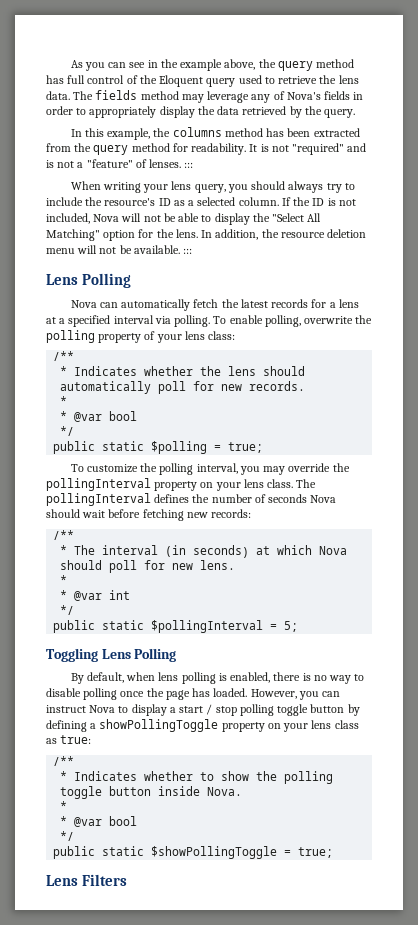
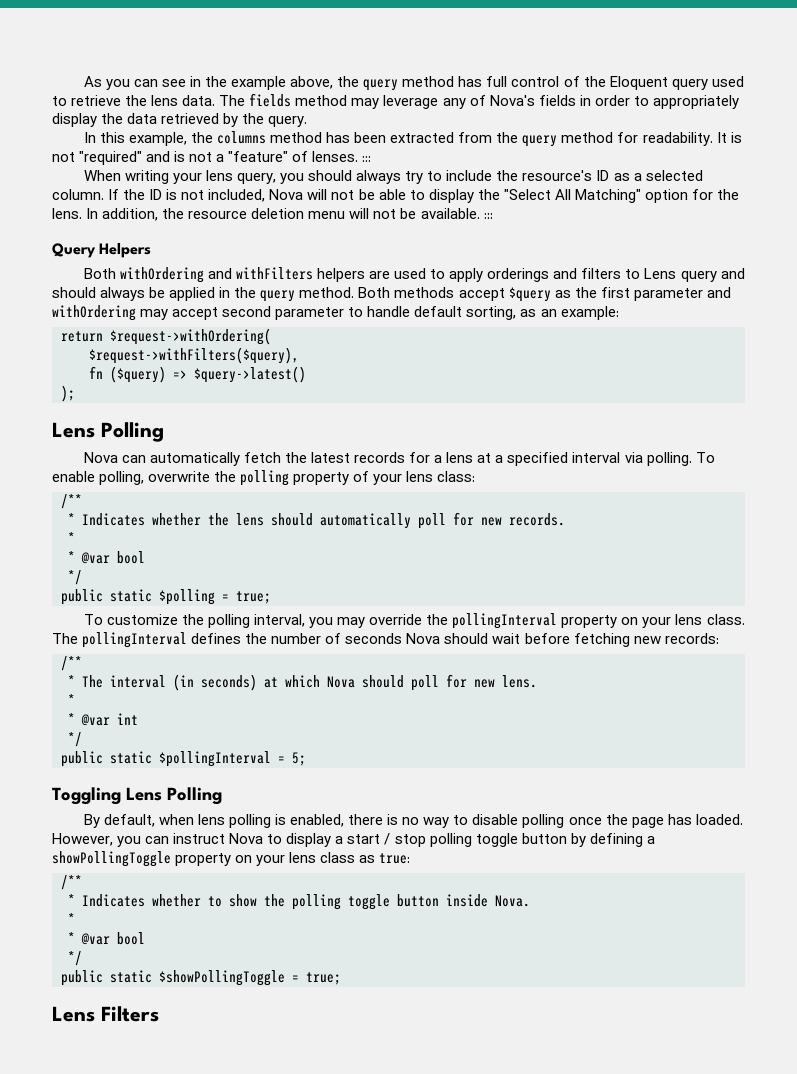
(193, 251) none -> [52,243,152,258] [83,267,745,283] [52,287,731,302] [52,305,619,321] [61,328,271,345] [89,347,299,364] [89,366,306,383] [61,385,75,402] // Query Helpers // Both withOrdering and withFilters helpers are used to apply orderings and filters to Lens query and should always be applied in the query method. Both methods accept $query as the first parameter and withOrdering may accept second parameter to handle default sorting, as an example: // return $request->withOrdering( // $request->withFilters($query), // fn ($query) => $query->latest() // );

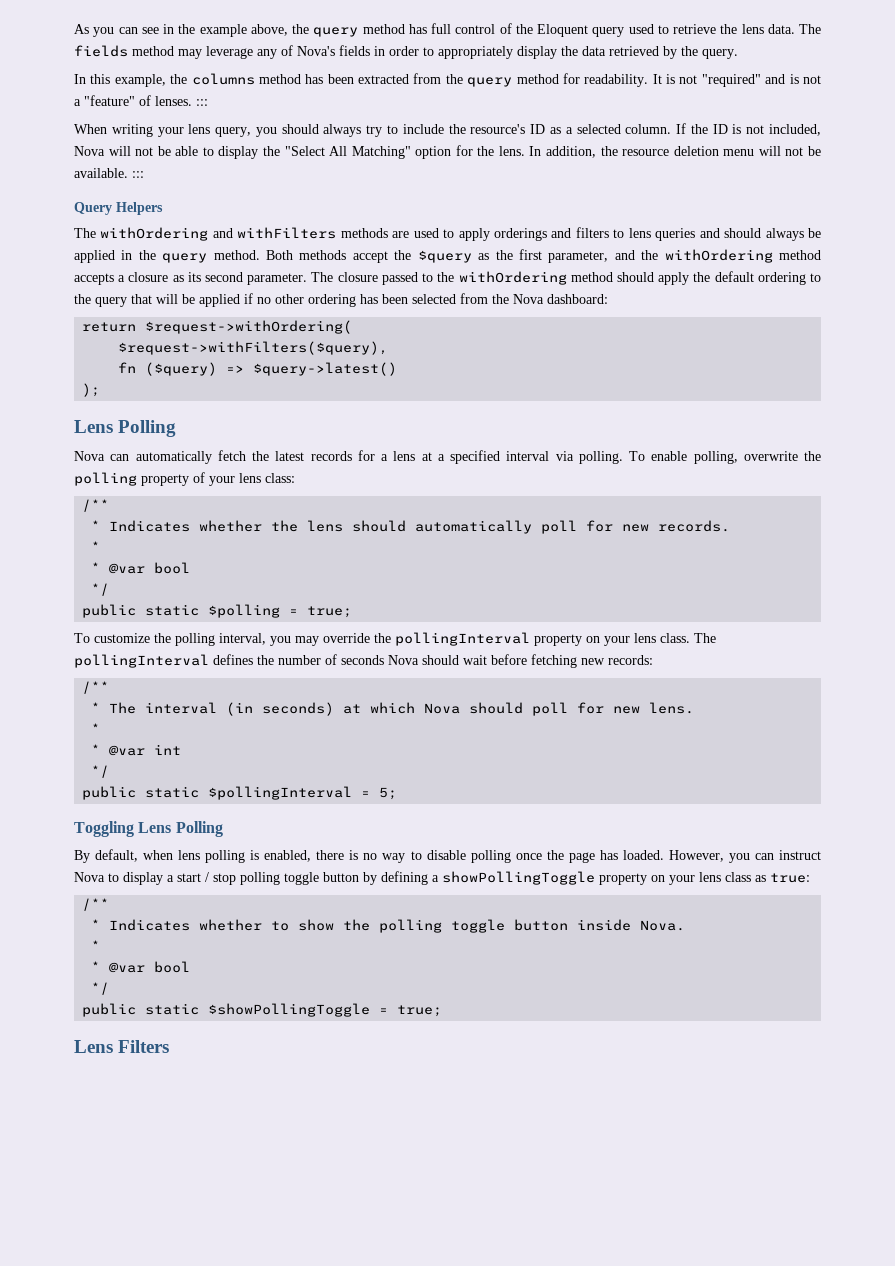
[83,268,116,279] Both -> [74,228,96,238] The
[317,268,366,282] helpers -> [340,228,388,238] methods
[644,268,717,282] Lens query -> [628,228,696,241] lens queries
(505, 294) none -> [394,250,412,260] the
[633,287,731,301] [52,305,619,321] parameter and withOrdering may accept second parameter to handle default sorting, as an example: -> [548,249,821,263] [74,271,822,285] [74,293,608,307] parameter, and the withOrdering method accepts a closure as its second parameter. The closure passed to the withOrdering method should apply the default ordering to the query that will be applied if no other ordering has been selected from the Nova dashboard:

